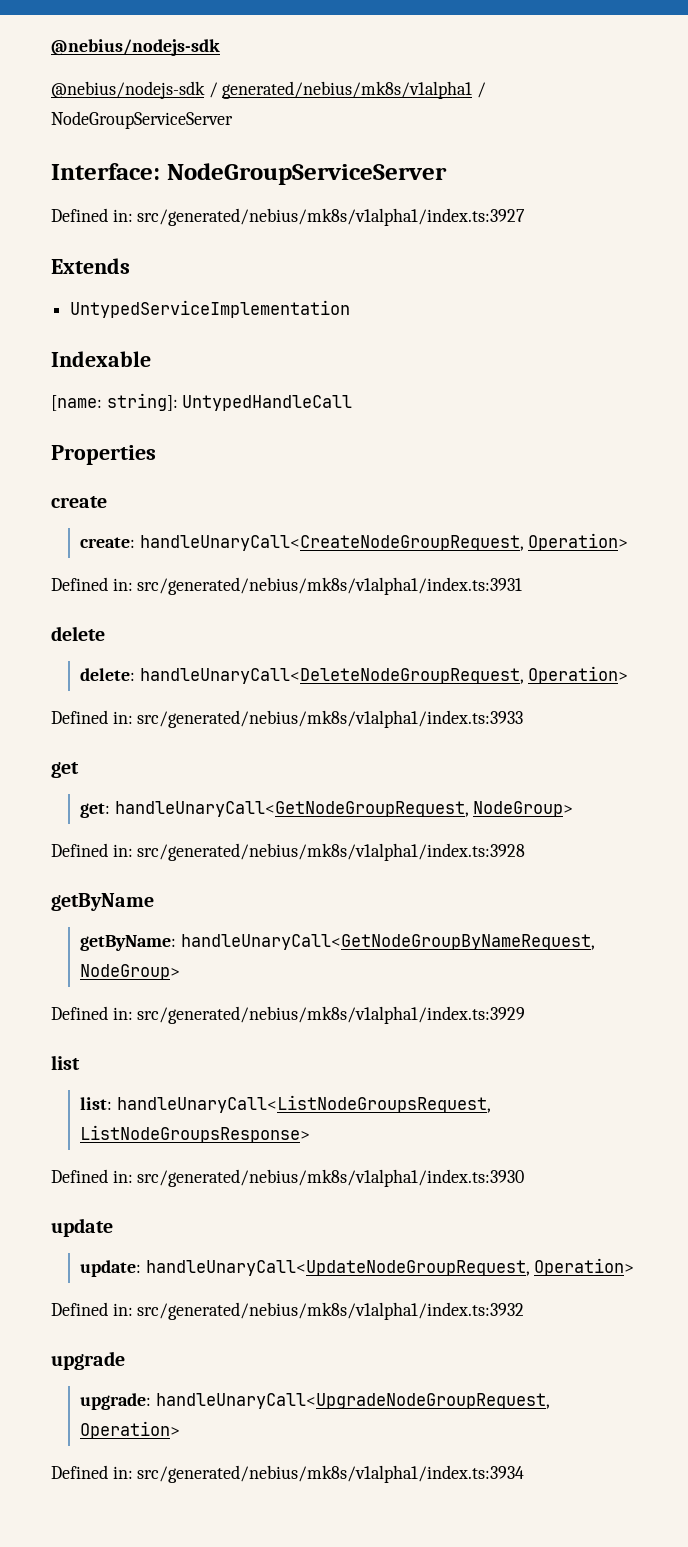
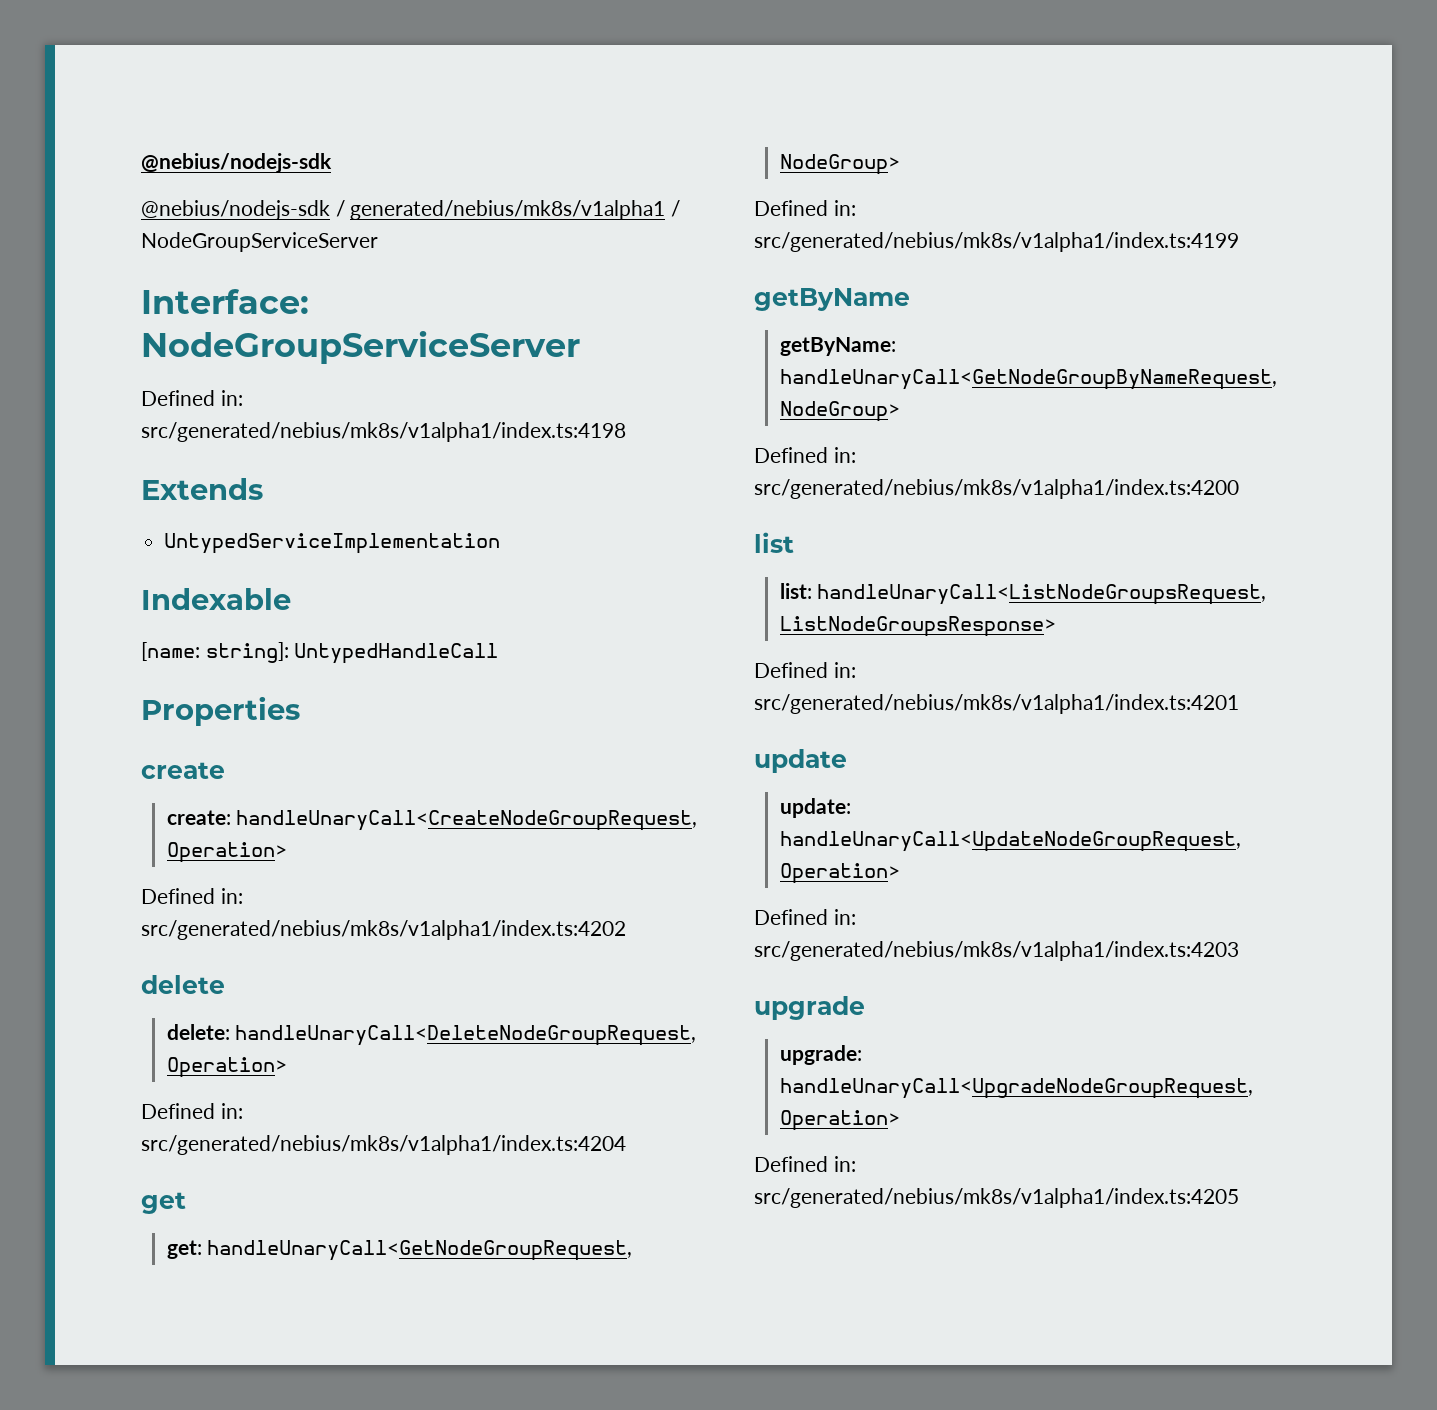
[137,208,526,226] src/generated/nebius/mk8s/v1alpha1/index.ts:3927 -> [141,422,626,442] src/generated/nebius/mk8s/v1alpha1/index.ts:4198
[137,577,523,595] src/generated/nebius/mk8s/v1alpha1/index.ts:3931 -> [141,920,626,940] src/generated/nebius/mk8s/v1alpha1/index.ts:4202
[137,710,524,728] src/generated/nebius/mk8s/v1alpha1/index.ts:3933 -> [141,1135,626,1155] src/generated/nebius/mk8s/v1alpha1/index.ts:4204
[137,843,526,861] src/generated/nebius/mk8s/v1alpha1/index.ts:3928 -> [754,232,1239,252] src/generated/nebius/mk8s/v1alpha1/index.ts:4199
[137,1006,526,1024] src/generated/nebius/mk8s/v1alpha1/index.ts:3929 -> [754,479,1239,499] src/generated/nebius/mk8s/v1alpha1/index.ts:4200
[137,1169,525,1187] src/generated/nebius/mk8s/v1alpha1/index.ts:3930 -> [754,694,1239,714] src/generated/nebius/mk8s/v1alpha1/index.ts:4201
[137,1302,525,1320] src/generated/nebius/mk8s/v1alpha1/index.ts:3932 -> [754,941,1239,961] src/generated/nebius/mk8s/v1alpha1/index.ts:4203
[137,1465,525,1483] src/generated/nebius/mk8s/v1alpha1/index.ts:3934 -> [754,1188,1239,1208] src/generated/nebius/mk8s/v1alpha1/index.ts:4205

